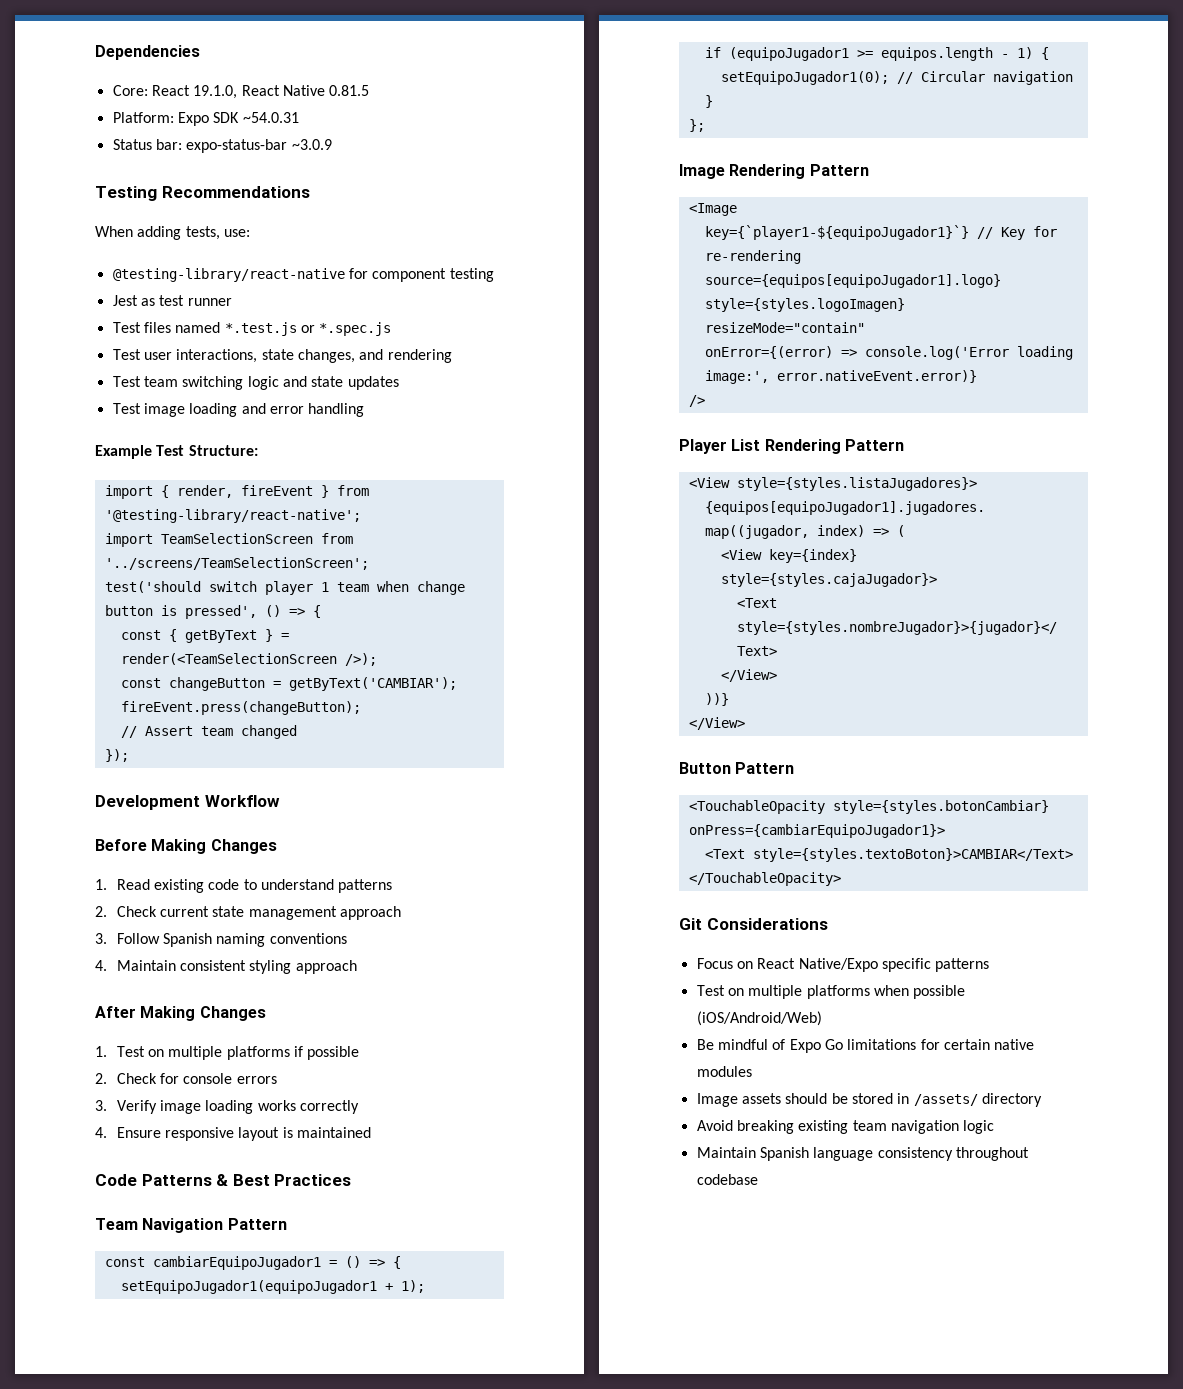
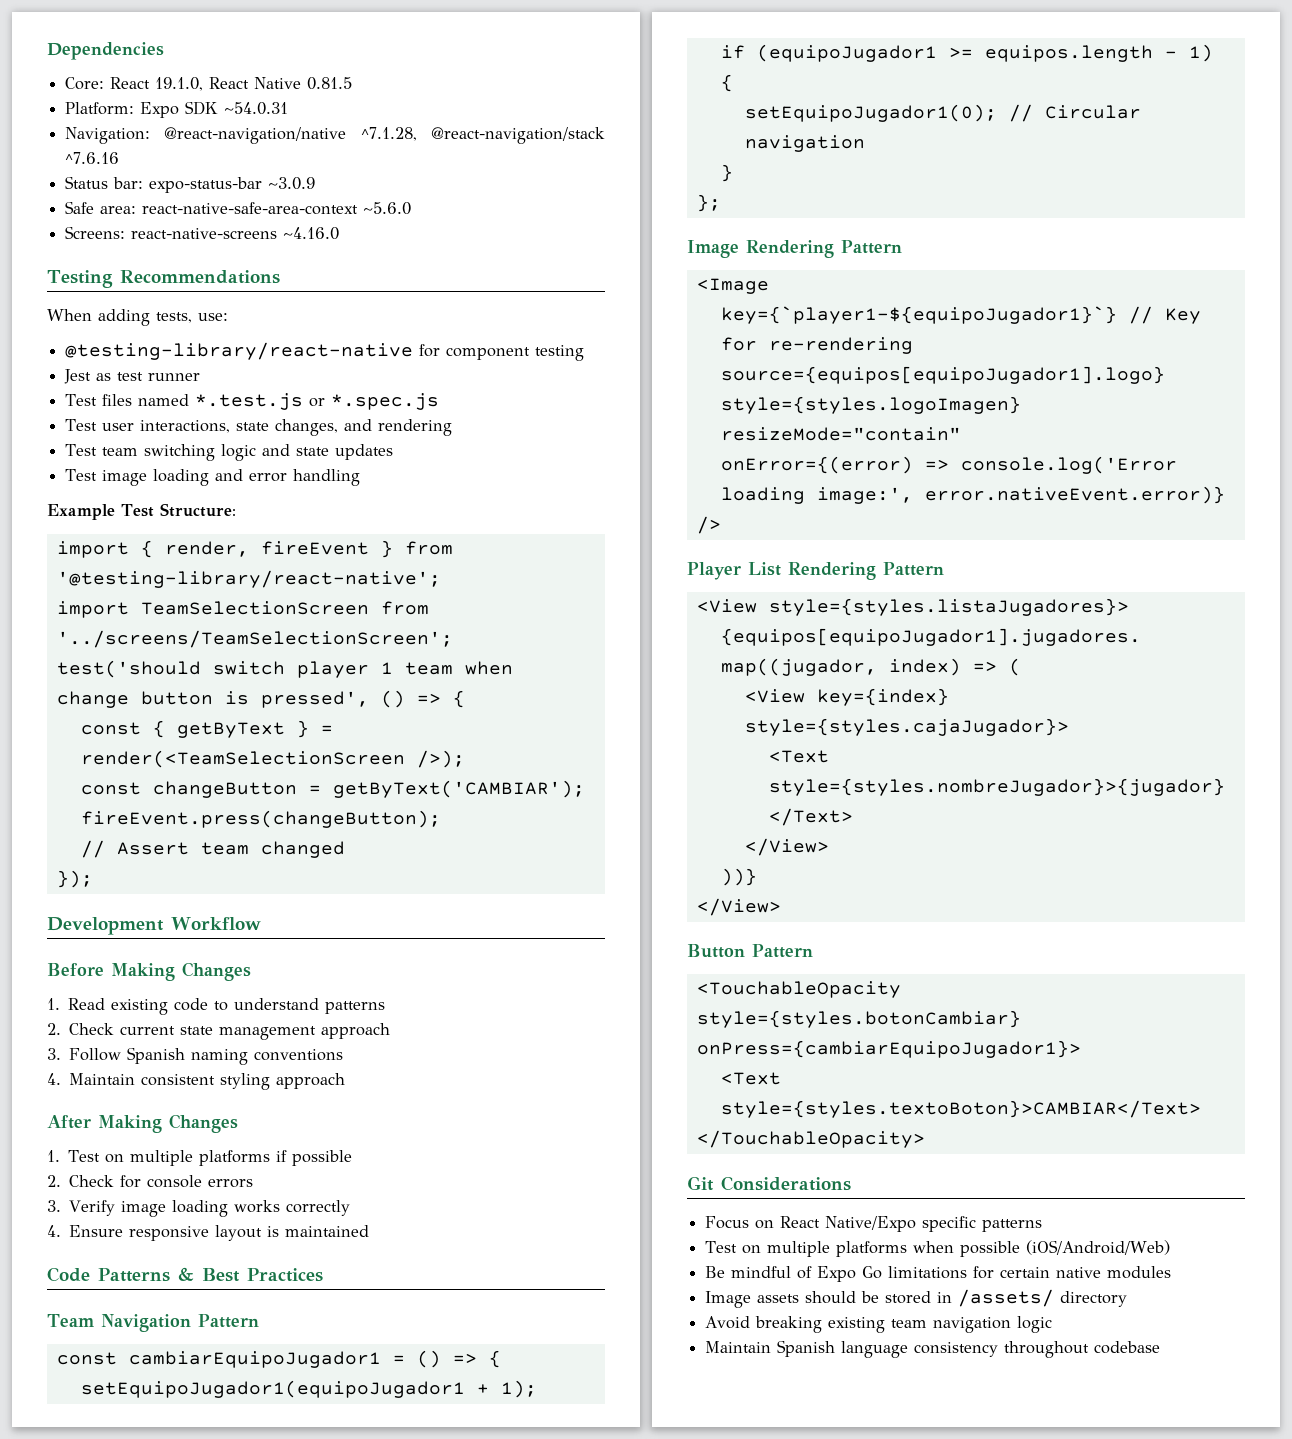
(299, 117) none -> [65,127,605,144] [65,152,120,164] // Navigation: @react-navigation/native ^7.1.28, @react-navigation/stack ^7.6.16
(332, 144) none -> [65,201,412,215] [65,226,340,240] // Safe area: react-native-safe-area-context ~5.6.0 // Screens: react-native-screens ~4.16.0

